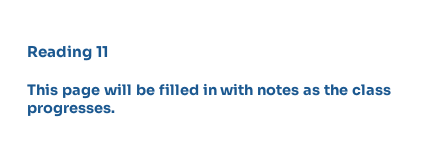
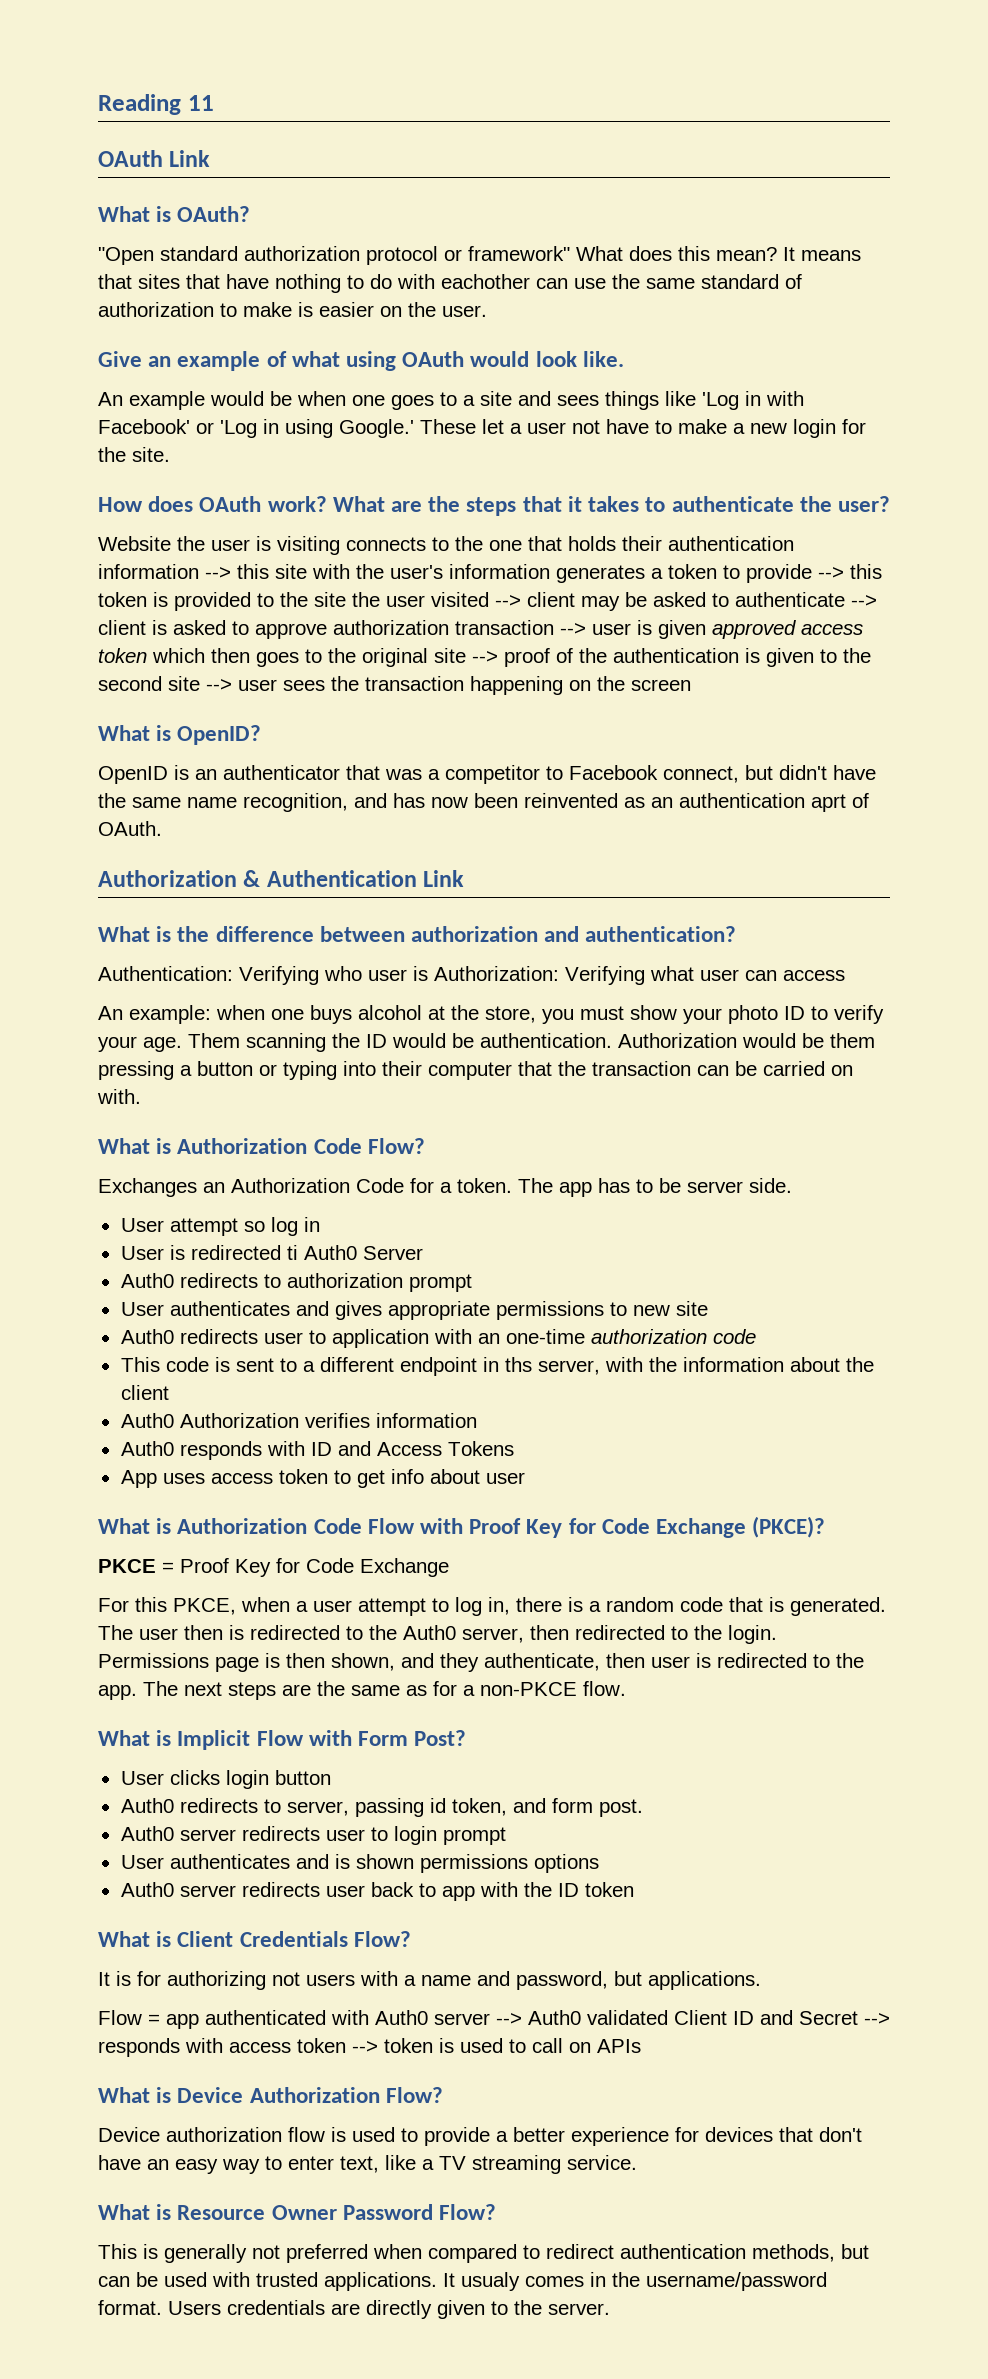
[27,83,392,99] [27,104,115,117] This page will be filled in with notes as the class progresses. -> [98,150,211,167] [98,206,251,222] [98,246,861,265] [98,274,802,293] [98,302,487,317] [98,351,624,371] [98,391,804,410] [98,419,866,438] [98,447,170,462] [98,496,890,516] [98,536,794,555] [98,564,882,583] [98,592,877,611] [98,620,863,639] [98,648,871,667] [98,676,691,695] [98,725,262,745] [98,765,876,784] [98,793,869,812] [98,821,162,836] [98,870,465,887] [98,926,737,942] [98,966,845,985] [98,1005,884,1024] [98,1033,875,1052] [98,1061,853,1080] [97,1089,141,1104] [98,1138,425,1154] [98,1178,792,1197] [120,1217,320,1236] [120,1245,423,1260] [120,1273,472,1292] [120,1301,708,1320] [120,1329,756,1348] [120,1357,874,1376] [120,1385,169,1400] [120,1413,477,1428] [120,1441,514,1460] [120,1469,525,1488] [98,1516,826,1538] [98,1558,449,1577] [98,1597,886,1616] [98,1625,777,1644] [98,1653,864,1672] [98,1681,626,1700] [98,1730,467,1750] [120,1770,331,1789] [120,1798,643,1817] [120,1826,506,1845] [120,1854,599,1873] [120,1882,634,1901] [98,1931,411,1947] [98,1971,761,1990] [98,2010,890,2029] [98,2038,641,2057] [98,2087,443,2103] [98,2127,862,2146] [98,2155,637,2174] [98,2204,497,2220] [98,2244,869,2263] [98,2272,827,2291] [98,2300,610,2319] OAuth Link // What is OAuth? // "Open standard authorization protocol or framework" What does this mean? It means that sites that have nothing to do with eachother can use the same standard of authorization to make is easier on the user. // Give an example of what using OAuth would look like. // An example would be when one goes to a site and sees things like 'Log in with Facebook' or 'Log in using Google.' These let a user not have to make a new login for the site. // How does OAuth work? What are the steps that it takes to authenticate the user? // Website the user is visiting connects to the one that holds their authentication information --> this site with the user's information generates a token to provide --> this token is provided to the site the user visited --> client may be asked to authenticate --> client is asked to approve authorization transaction --> user is given approved access token which then goes to the original site --> proof of the authentication is given to the second site --> user sees the transaction happening on the screen // What is OpenID? // OpenID is an authenticator that was a competitor to Facebook connect, but didn't have the same name recognition, and has now been reinvented as an authentication aprt of OAuth. // Authorization & Authentication Link // What is the difference between authorization and authentication? // Authentication: Verifying who user is Authorization: Verifying what user can access // An example: when one buys alcohol at the store, you must show your photo ID to verify your age. Them scanning the ID would be authentication. Authorization would be them pressing a button or typing into their computer that the transaction can be carried on with. // What is Authorization Code Flow? // Exchanges an Authorization Code for a token. The app has to be server side. // User attempt so log in // User is redirected ti Auth0 Server // Auth0 redirects to authorization prompt // User authenticates and gives appropriate permissions to new site // Auth0 redirects user to application with an one-time authorization code // This code is sent to a different endpoint in ths server, with the information about the client // Auth0 Authorization verifies information // Auth0 responds with ID and Access Tokens // App uses access token to get info about user // What is Authorization Code Flow with Proof Key for Code Exchange (PKCE)? // PKCE = Proof Key for Code Exchange // For this PKCE, when a user attempt to log in, there is a random code that is generated. The user then is redirected to the Auth0 server, then redirected to the login. Permissions page is then shown, and they authenticate, then user is redirected to the app. The next steps are the same as for a non-PKCE flow. // What is Implicit Flow with Form Post? // User clicks login button // Auth0 redirects to server, passing id token, and form post. // Auth0 server redirects user to login prompt // User authenticates and is shown permissions options // Auth0 server redirects user back to app with the ID token // What is Client Credentials Flow? // It is for authorizing not users with a name and password, but applications. // Flow = app authenticated with Auth0 server --> Auth0 validated Client ID and Secret --> responds with access token --> token is used to call on APIs // What is Device Authorization Flow? // Device authorization flow is used to provide a better experience for devices that don't have an easy way to enter text, like a TV streaming service. // What is Resource Owner Password Flow? // This is generally not preferred when compared to redirect authentication methods, but can be used with trusted applications. It usualy comes in the username/password format. Users credentials are directly given to the server.

